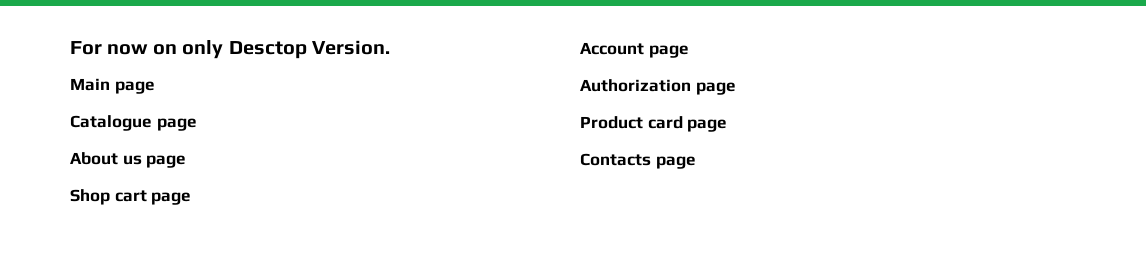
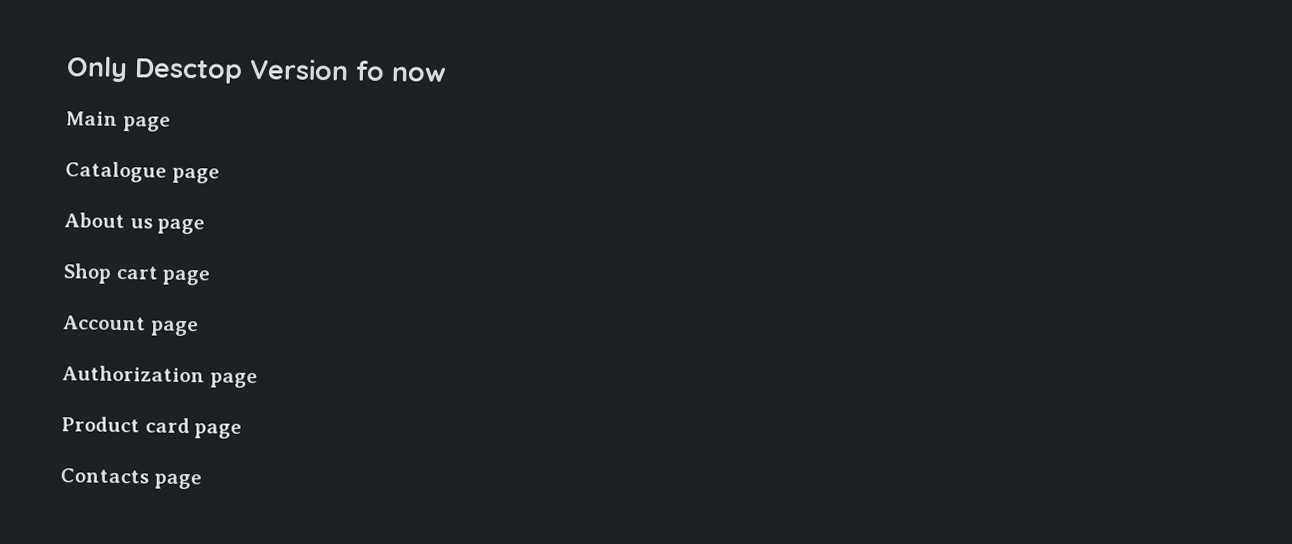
[70,40,390,59] For now on only Desctop Version. -> [66,56,447,84] Only Desctop Version fo now

